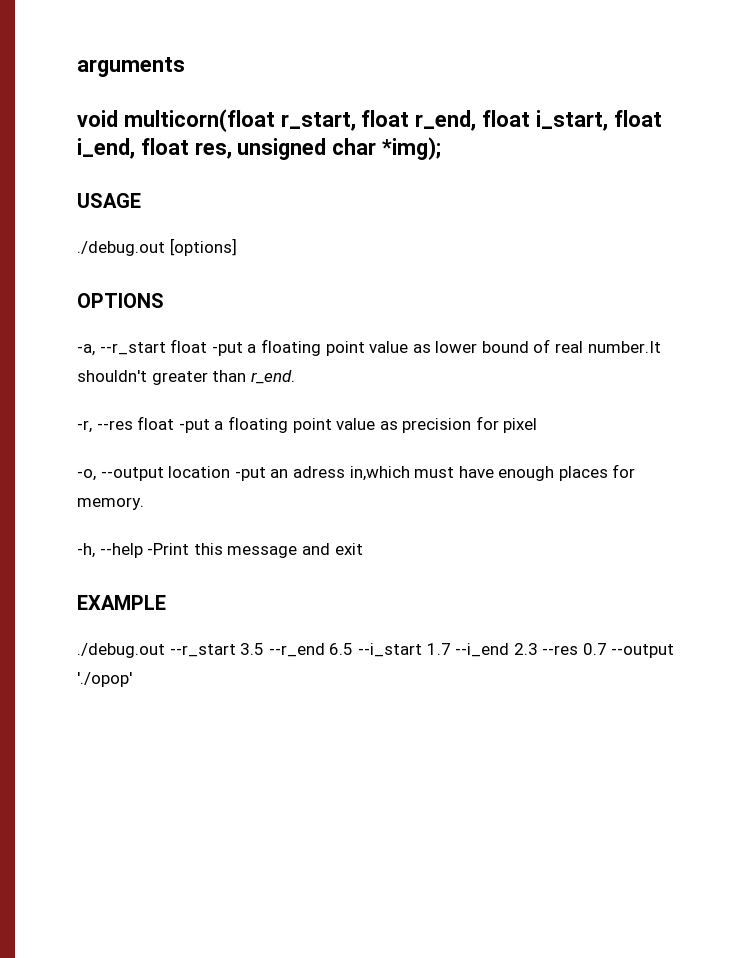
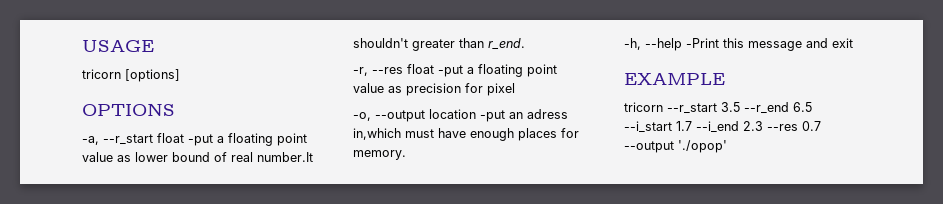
[77,57,185,77] [77,109,662,132] [77,137,442,160] arguments // void multicorn(float r_start, float r_end, float i_start, float i_end, float res, unsigned char *img); // -> (82, 46) none
[77,241,165,256] ./debug.out -> [82,69,121,79] tricorn
[77,643,165,658] ./debug.out -> [624,102,663,112] tricorn

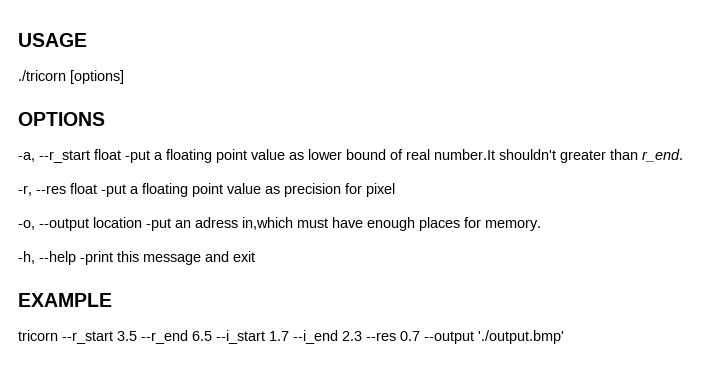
[82,69,121,79] tricorn -> [18,70,66,81] ./tricorn
[686,38,719,48] -Print -> [80,251,113,265] -print
[678,140,727,153] './opop' -> [478,330,564,344] './output.bmp'

